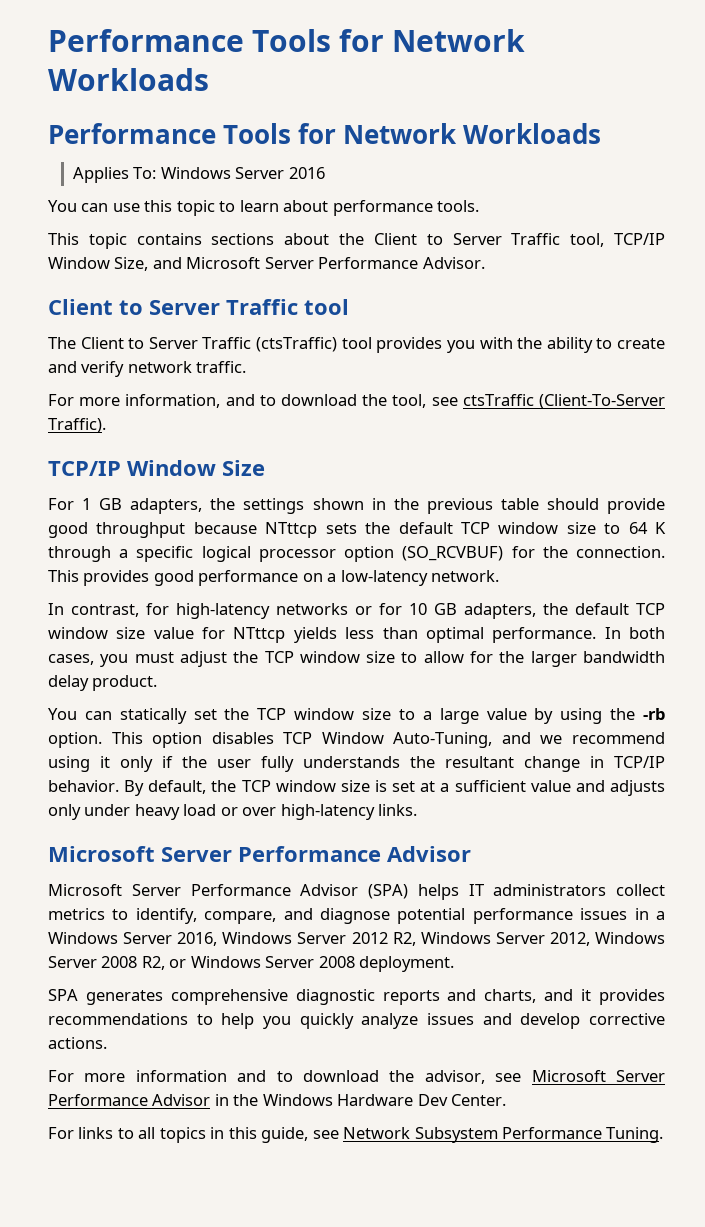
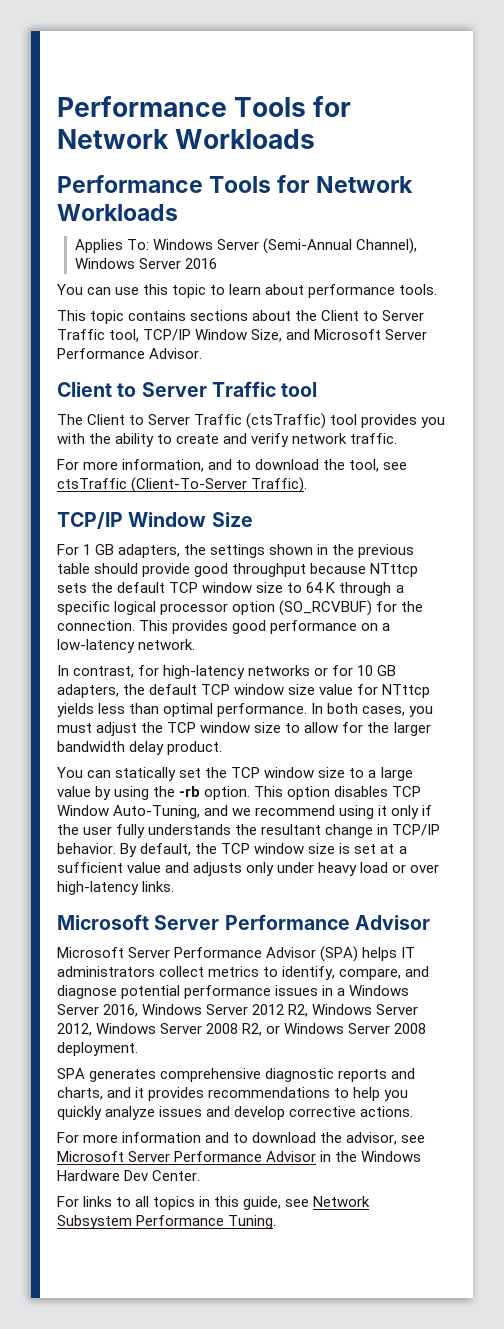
(285, 173) none -> [263,238,418,254] [74,258,182,269] (Semi-Annual Channel), Windows Server

